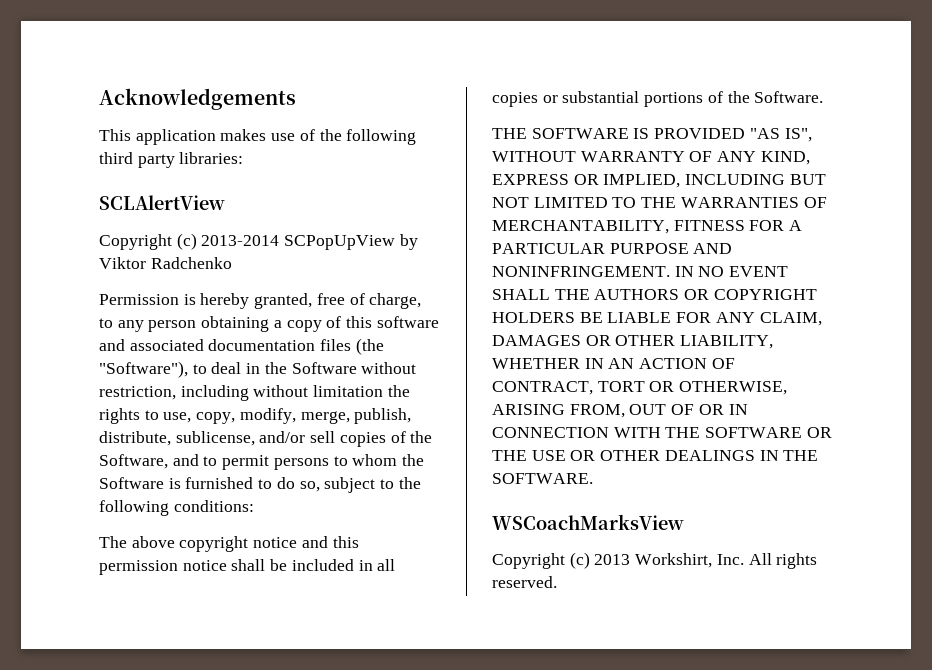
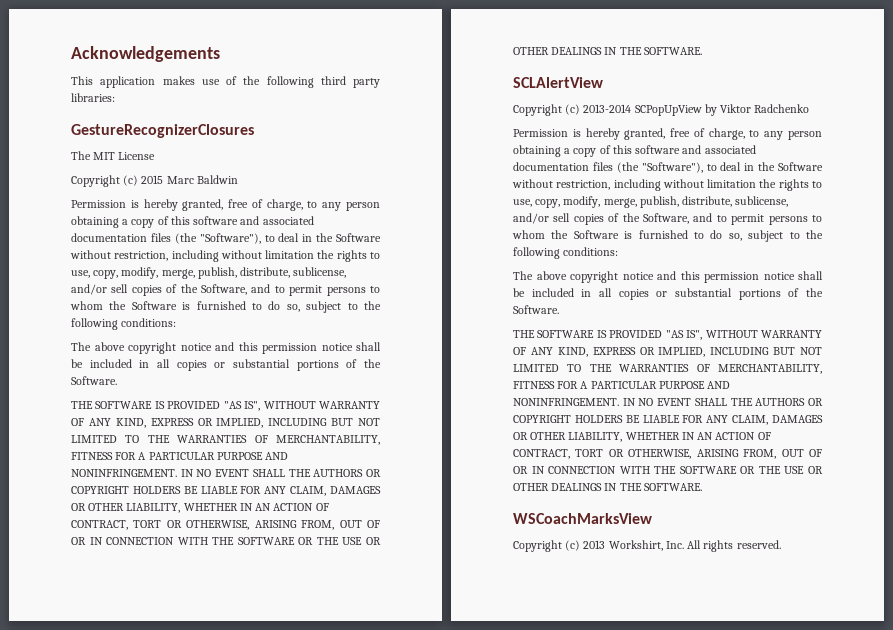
(244, 158) none -> [71,124,254,138] [71,151,156,160] [71,175,238,187] [71,199,380,211] [71,216,314,228] [71,233,381,244] [70,250,380,262] [71,267,347,279] [71,284,380,296] [70,301,381,313] [71,318,177,330] [71,342,381,354] [71,359,381,371] [71,376,117,385] [71,401,380,411] [71,418,380,428] [71,435,380,445] [71,452,289,460] [71,469,382,477] [71,486,381,496] [71,503,329,513] [71,520,380,530] [71,537,381,545] [513,47,702,55] // GestureRecognizerClosures // The MIT License // Copyright (c) 2015 Marc Baldwin // Permission is hereby granted, free of charge, to any person obtaining a copy of this software and associated documentation files (the "Software"), to deal in the Software without restriction, including without limitation the rights to use, copy, modify, merge, publish, distribute, sublicense, and/or sell copies of the Software, and to permit persons to whom the Software is furnished to do so, subject to the following conditions: // The above copyright notice and this permission notice shall be included in all copies or substantial portions of the Software. // THE SOFTWARE IS PROVIDED "AS IS", WITHOUT WARRANTY OF ANY KIND, EXPRESS OR IMPLIED, INCLUDING BUT NOT LIMITED TO THE WARRANTIES OF MERCHANTABILITY, FITNESS FOR A PARTICULAR PURPOSE AND NONINFRINGEMENT. IN NO EVENT SHALL THE AUTHORS OR COPYRIGHT HOLDERS BE LIABLE FOR ANY CLAIM, DAMAGES OR OTHER LIABILITY, WHETHER IN AN ACTION OF CONTRACT, TORT OR OTHERWISE, ARISING FROM, OUT OF OR IN CONNECTION WITH THE SOFTWARE OR THE USE OR OTHER DEALINGS IN THE SOFTWARE.

